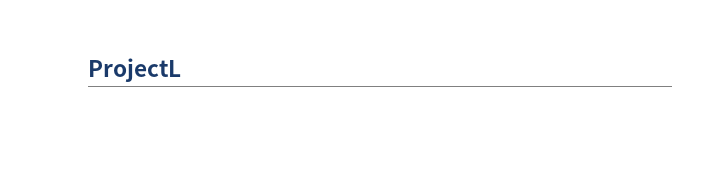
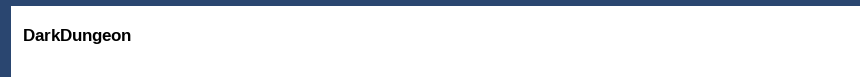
[88,58,181,82] ProjectL -> [23,29,131,44] DarkDungeon

